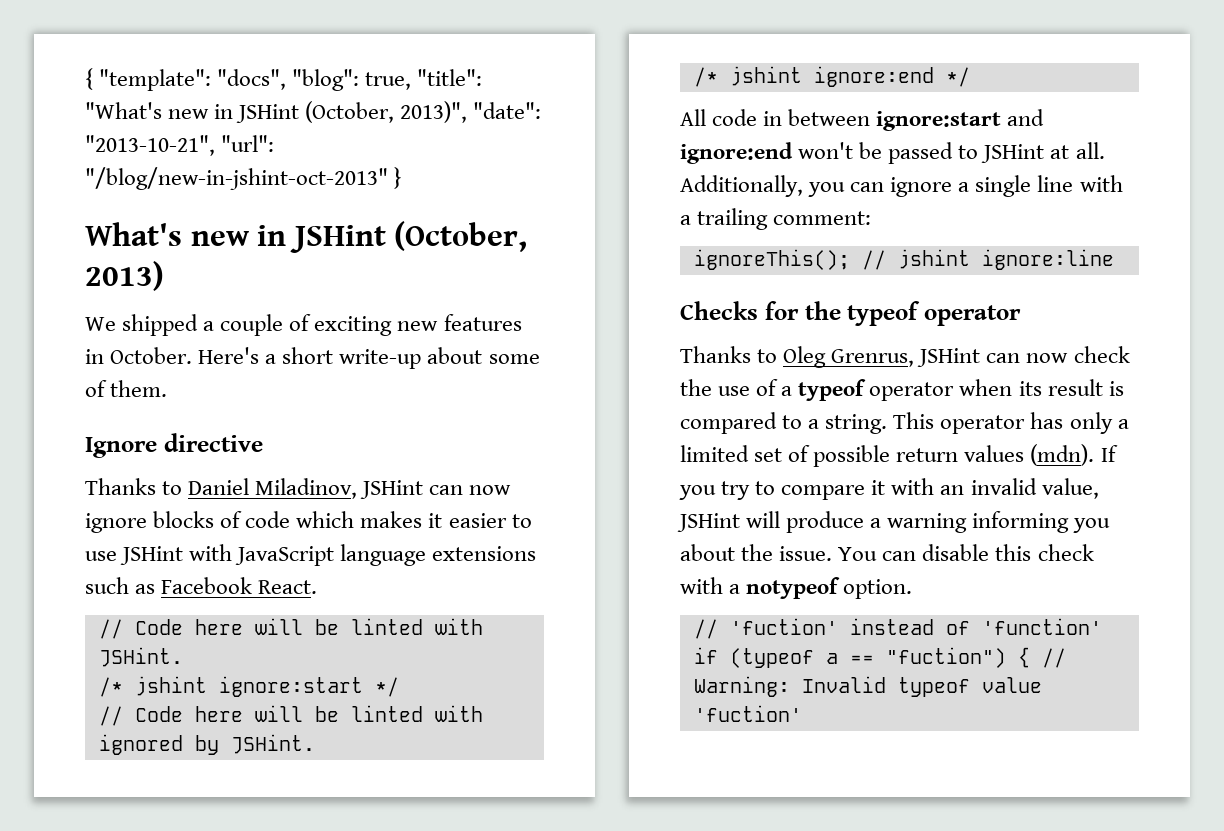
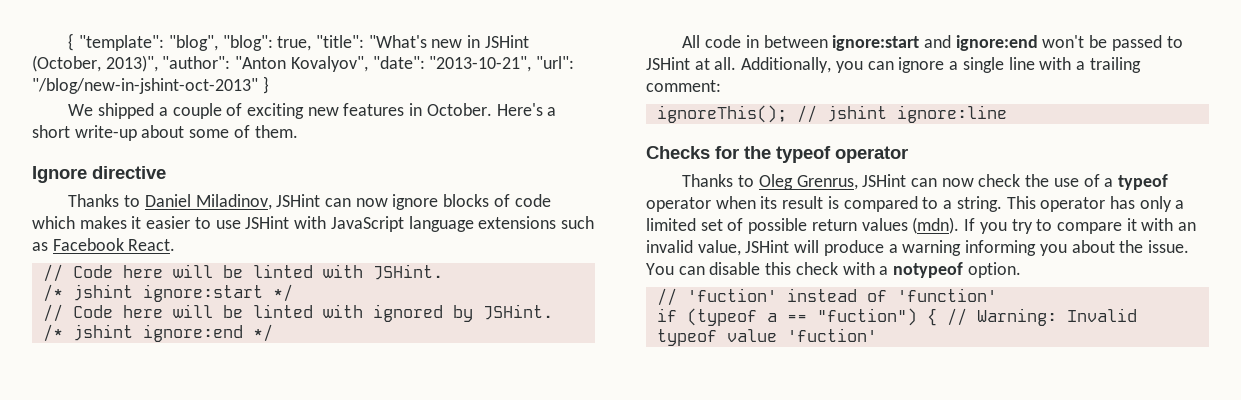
[217,69,287,90] "docs", -> [168,35,218,51] "blog",
(468, 112) none -> [162,56,368,72] "author": "Anton Kovalyov",
[85,221,528,253] [85,261,164,291] // What's new in JSHint (October, 2013) -> (269, 85) none

